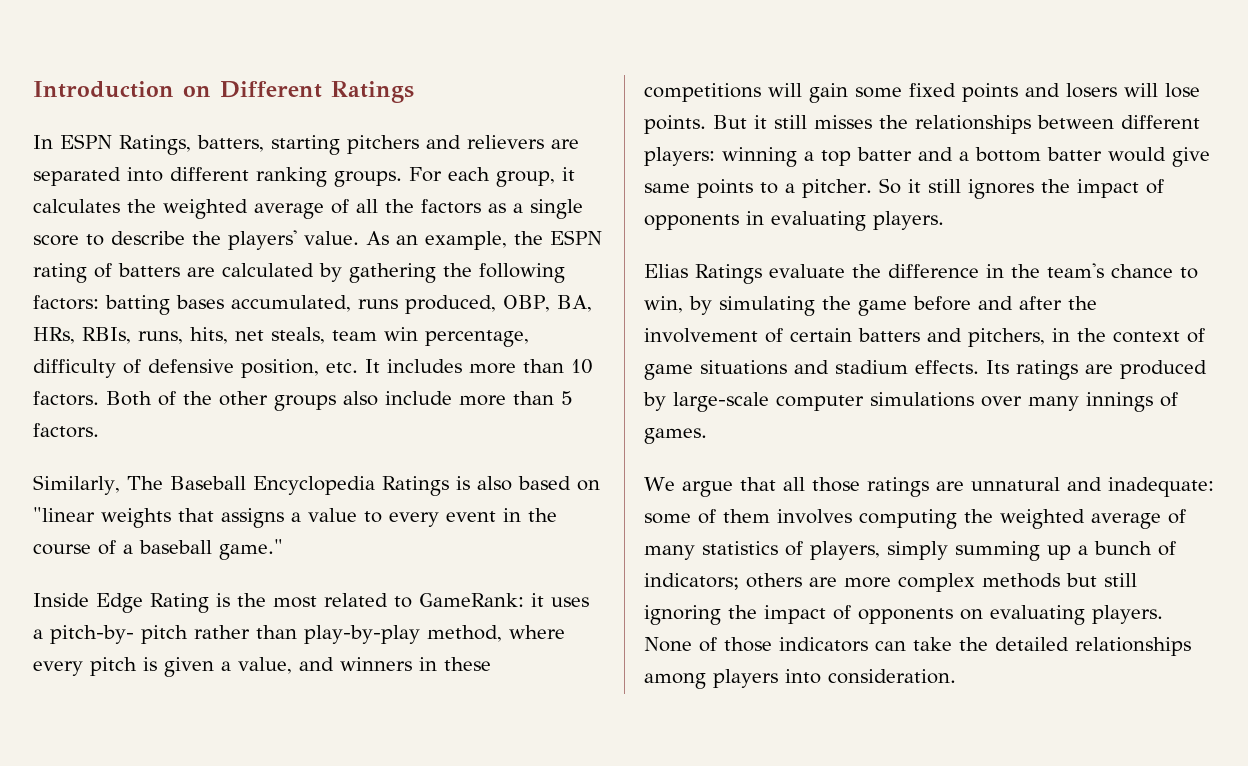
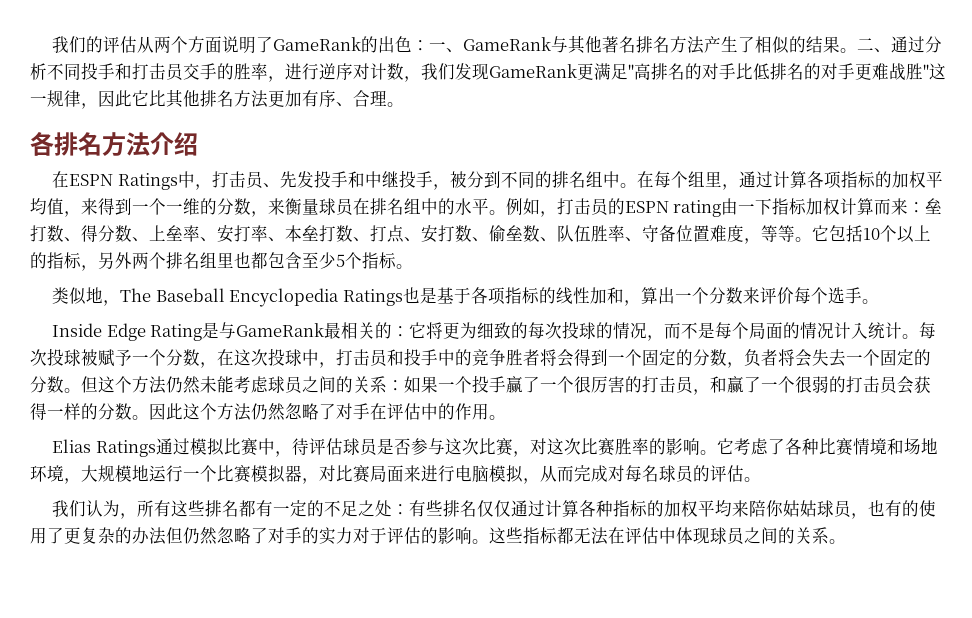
[33,81,414,103] [33,134,579,155] [33,167,575,187] [33,199,583,219] [33,230,602,250] [33,263,565,283] [33,295,592,315] [33,327,529,347] [33,359,593,378] [33,391,573,411] [33,423,99,438] [33,475,600,496] [33,507,557,528] [33,539,283,560] [33,593,589,613] [33,625,565,644] [33,657,491,677] [644,83,1200,103] [644,115,1200,134] [644,147,1210,167] [644,178,1164,199] [644,211,944,231] [644,263,1198,284] [644,296,1097,316] [644,328,1205,347] [644,360,1207,380] [643,392,1178,412] [644,428,707,444] [644,477,1214,497] [644,509,1186,529] [644,541,1176,561] [644,573,1137,592] [644,605,1163,625] [644,637,1191,656] [644,669,956,689] Introduction on Different Ratings // In ESPN Ratings, batters, starting pitchers and relievers are separated into different ranking groups. For each group, it calculates the weighted average of all the factors as a single score to describe the players' value. As an example, the ESPN rating of batters are calculated by gathering the following factors: batting bases accumulated, runs produced, OBP, BA, HRs, RBIs, runs, hits, net steals, team win percentage, difficulty of defensive position, etc. It includes more than 10 factors. Both of the other groups also include more than 5 factors. // Similarly, The Baseball Encyclopedia Ratings is also based on "linear weights that assigns a value to every event in the course of a baseball game." // Inside Edge Rating is the most related to GameRank: it uses a pitch-by- pitch rather than play-by-play method, where every pitch is given a value, and winners in these competitions will gain some fixed points and losers will lose points. But it still misses the relationships between different players: winning a top batter and a bottom batter would give same points to a pitcher. So it still ignores the impact of opponents in evaluating players. // Elias Ratings evaluate the difference in the team's chance to win, by simulating the game before and after the involvement of certain batters and pitchers, in the context of game situations and stadium effects. Its ratings are produced by large-scale computer simulations over many innings of games. // We argue that all those ratings are unnatural and inadequate: some of them involves computing the weighted average of many statistics of players, simply summing up a bunch of indicators; others are more complex methods but still ignoring the impact of opponents on evaluating players. None of those indicators can take the detailed relationships among players into consideration. -> [52,36,943,54] [30,62,946,82] [30,90,404,109] [30,131,198,156] [52,170,943,190] [30,198,943,217] [30,225,931,244] [30,252,413,271] [52,287,879,307] [52,321,937,341] [30,348,931,368] [30,375,931,395] [30,403,506,421] [52,438,938,457] [30,465,761,484] [52,500,937,519] [30,527,846,545] 我们的评估从两个方面说明了GameRank的出色：一、GameRank与其他著名排名方法产生了相似的结果。二、通过分析不同投手和打击员交手的胜率，进行逆序对计数，我们发现GameRank更满足"高排名的对手比低排名的对手更难战胜"这一规律，因此它比其他排名方法更加有序、合理。 // 各排名方法介绍 // 在ESPN Ratings中，打击员、先发投手和中继投手，被分到不同的排名组中。在每个组里，通过计算各项指标的加权平均值，来得到一个一维的分数，来衡量球员在排名组中的水平。例如，打击员的ESPN rating由一下指标加权计算而来：垒打数、得分数、上垒率、安打率、本垒打数、打点、安打数、偷垒数、队伍胜率、守备位置难度，等等。它包括10个以上的指标，另外两个排名组里也都包含至少5个指标。 // 类似地，The Baseball Encyclopedia Ratings也是基于各项指标的线性加和，算出一个分数来评价每个选手。 // Inside Edge Rating是与GameRank最相关的：它将更为细致的每次投球的情况，而不是每个局面的情况计入统计。每次投球被赋予一个分数，在这次投球中，打击员和投手中的竞争胜者将会得到一个固定的分数，负者将会失去一个固定的分数。但这个方法仍然未能考虑球员之间的关系：如果一个投手赢了一个很厉害的打击员，和赢了一个很弱的打击员会获得一样的分数。因此这个方法仍然忽略了对手在评估中的作用。 // Elias Ratings通过模拟比赛中，待评估球员是否参与这次比赛，对这次比赛胜率的影响。它考虑了各种比赛情境和场地环境，大规模地运行一个比赛模拟器，对比赛局面来进行电脑模拟，从而完成对每名球员的评估。 // 我们认为，所有这些排名都有一定的不足之处：有些排名仅仅通过计算各种指标的加权平均来陪你姑姑球员，也有的使用了更复杂的办法但仍然忽略了对手的实力对于评估的影响。这些指标都无法在评估中体现球员之间的关系。

